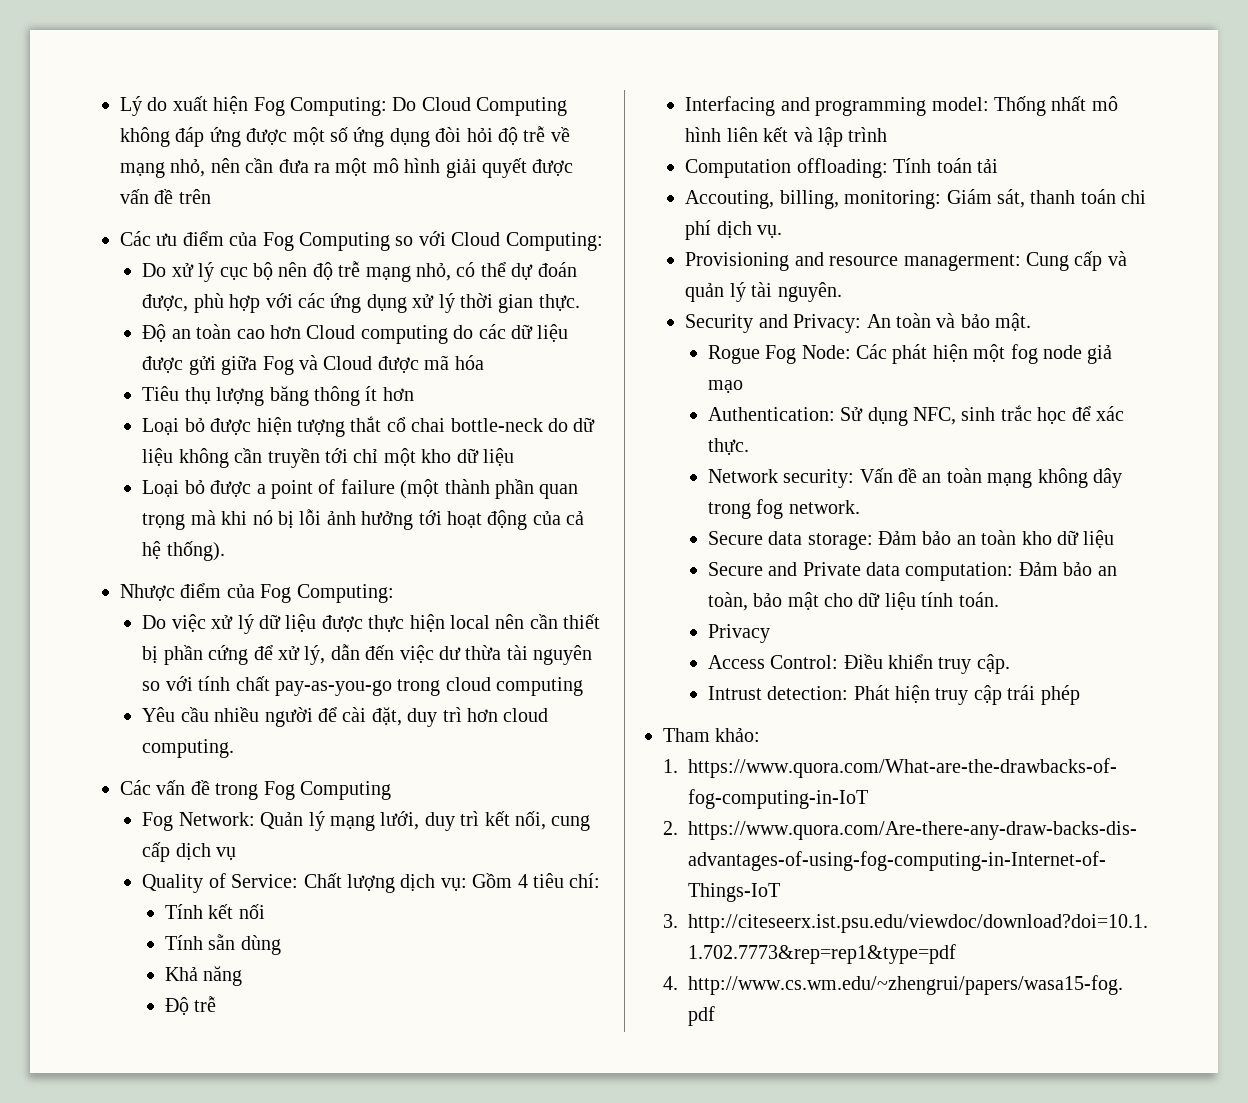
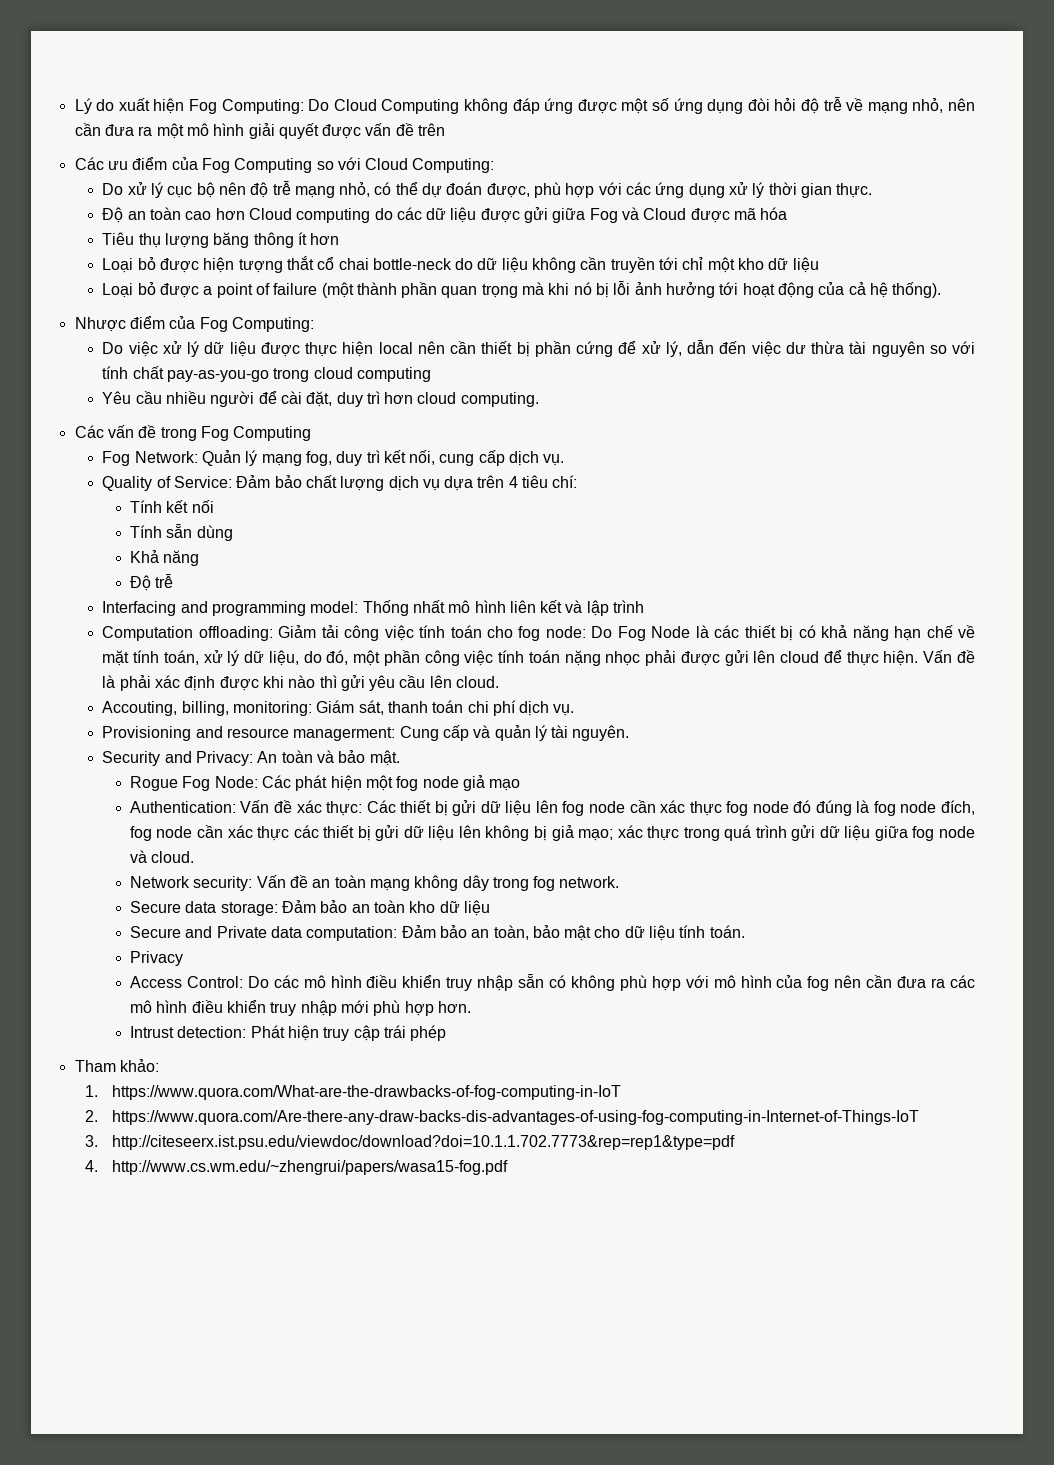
[380,811,420,830] lưới, -> [305,451,332,466] fog,
[216,847,237,860] vụ -> [543,454,565,466] vụ.
[303,873,513,893] Chất lượng dịch vụ: Gồm -> [236,475,505,491] Đảm bảo chất lượng dịch vụ dựa trên
[893,158,998,173] Tính toán tải -> [278,625,976,641] [102,650,976,666] [102,675,500,691] Giảm tải công việc tính toán cho fog node: Do Fog Node là các thiết bị có khả năng hạn chế về mặt tính toán, xử lý dữ liệu, do đó, một phần công việc tính toán nặng nhọc phải được gửi lên cloud để thực hiện. Vấn đề là phải xác định được khi nào thì gửi yêu cầu lên cloud.
[840,405,1124,426] [707,438,749,455] Sử dụng NFC, sinh trắc học để xác thực. -> [240,800,975,816] [129,825,976,841] [129,850,195,863] Vấn đề xác thực: Các thiết bị gửi dữ liệu lên fog node cần xác thực fog node đó đúng là fog node đích, fog node cần xác thực các thiết bị gửi dữ liệu lên không bị giả mạo; xác thực trong quá trình gửi dữ liệu giữa fog node và cloud.
[843,654,1010,674] Điều khiển truy cập. -> [247,974,975,991] [129,1000,471,1016] Do các mô hình điều khiển truy nhập sẵn có không phù hợp với mô hình của fog nên cần đưa ra các mô hình điều khiển truy nhập mới phù hợp hơn.

